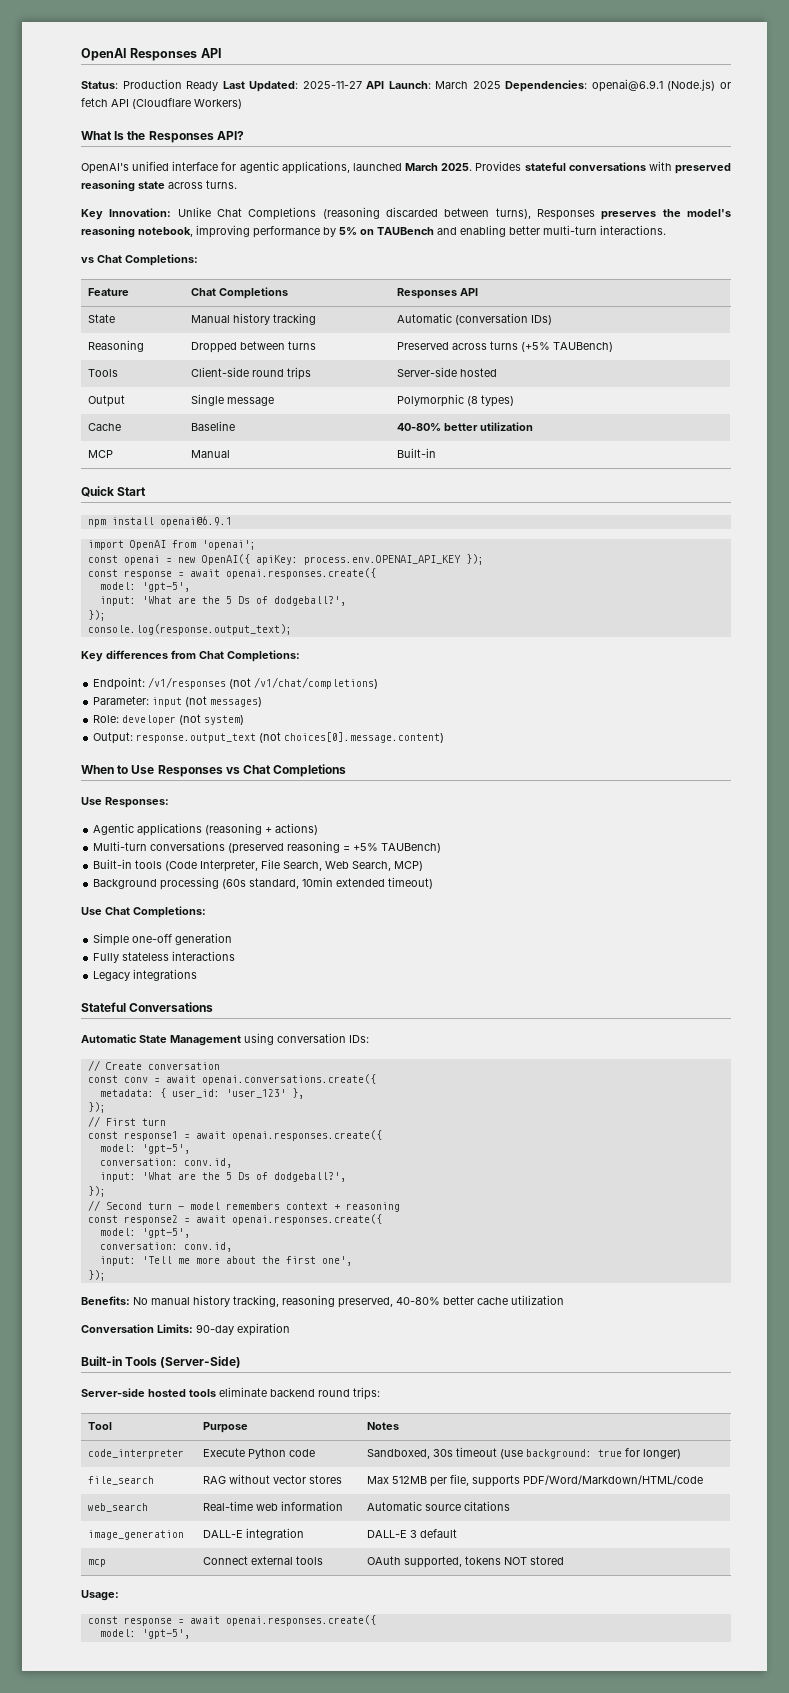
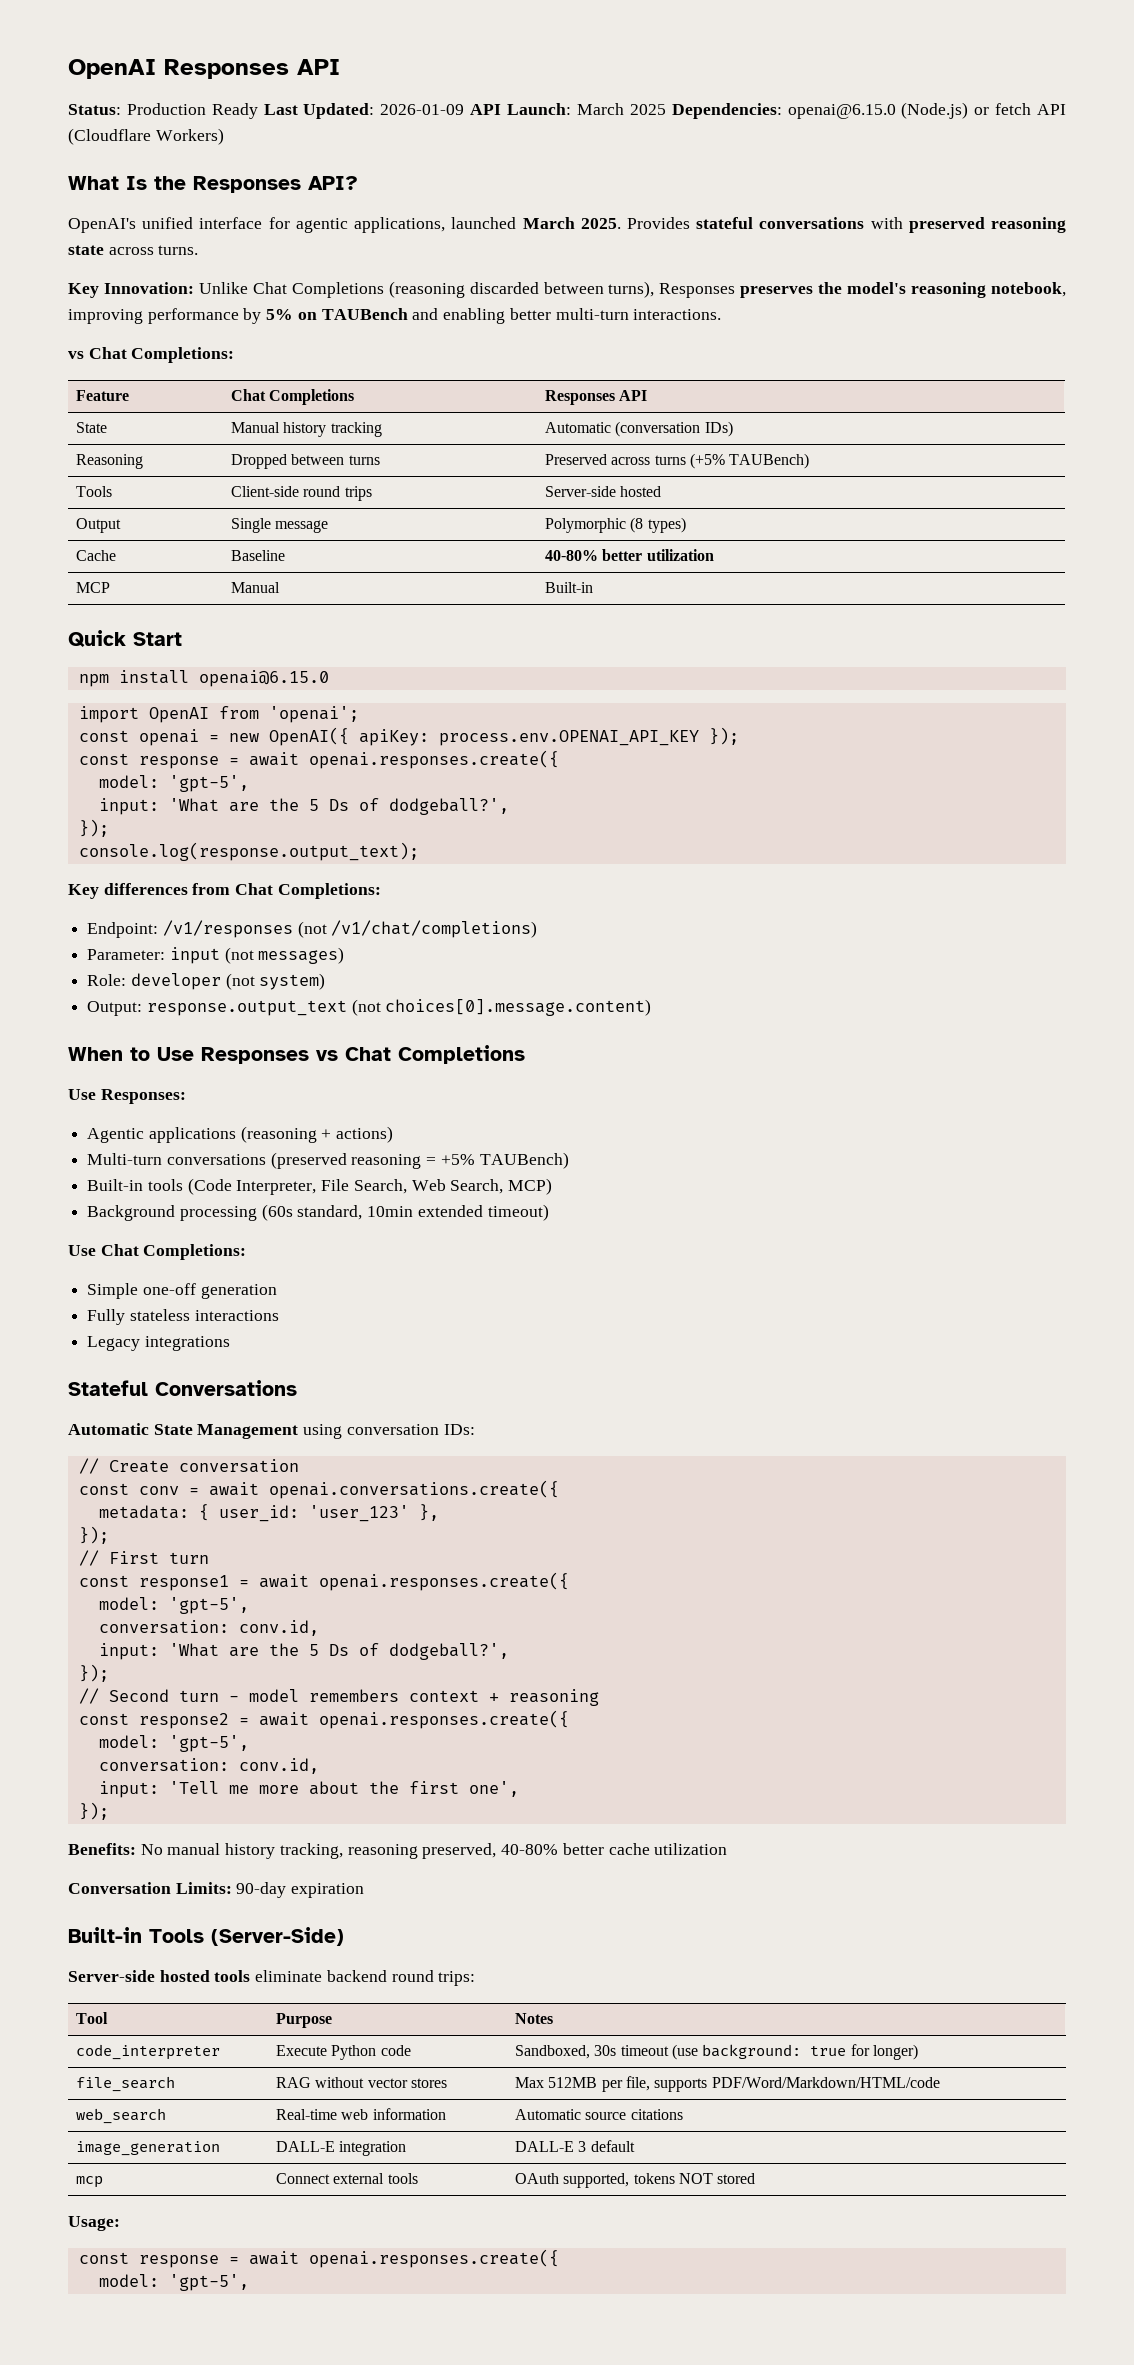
[302,81,362,89] 2025-11-27 -> [380,104,465,115] 2026-01-09
[591,79,663,92] openai@6.9.1 -> [787,104,896,119] openai@6.15.0
[159,516,232,527] openai@6.9.1 -> [198,670,329,687] openai@6.15.0

